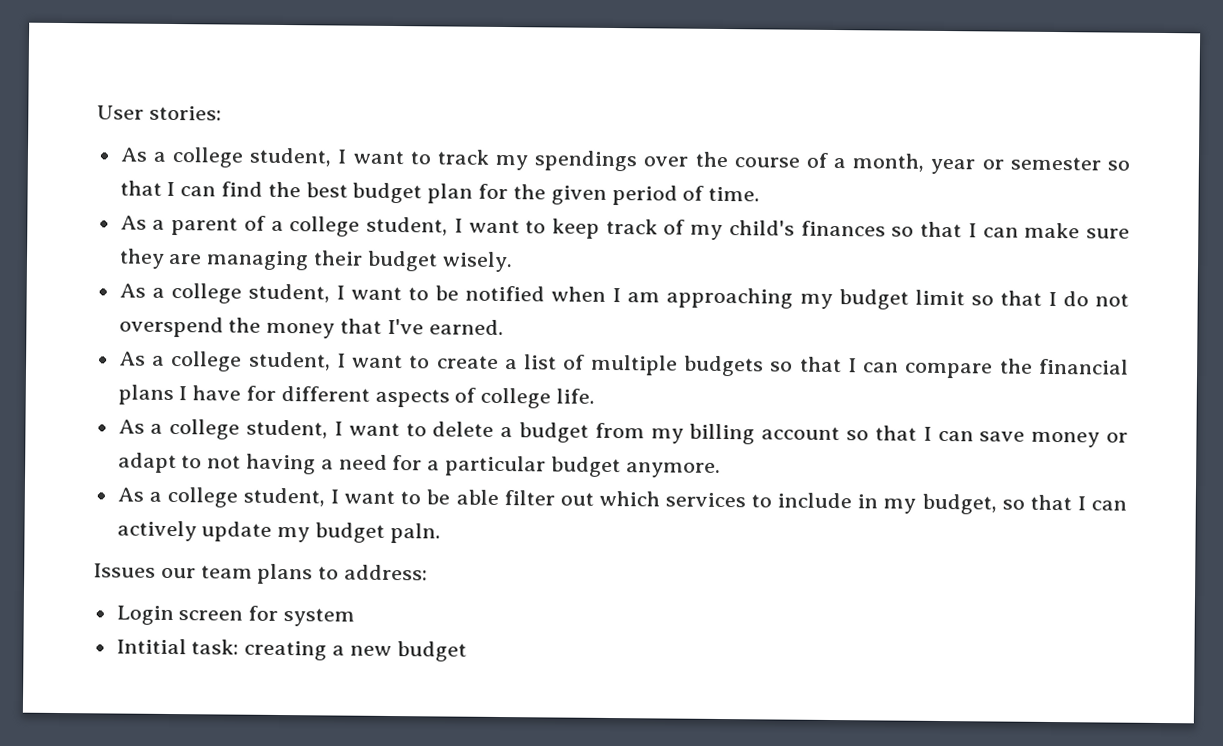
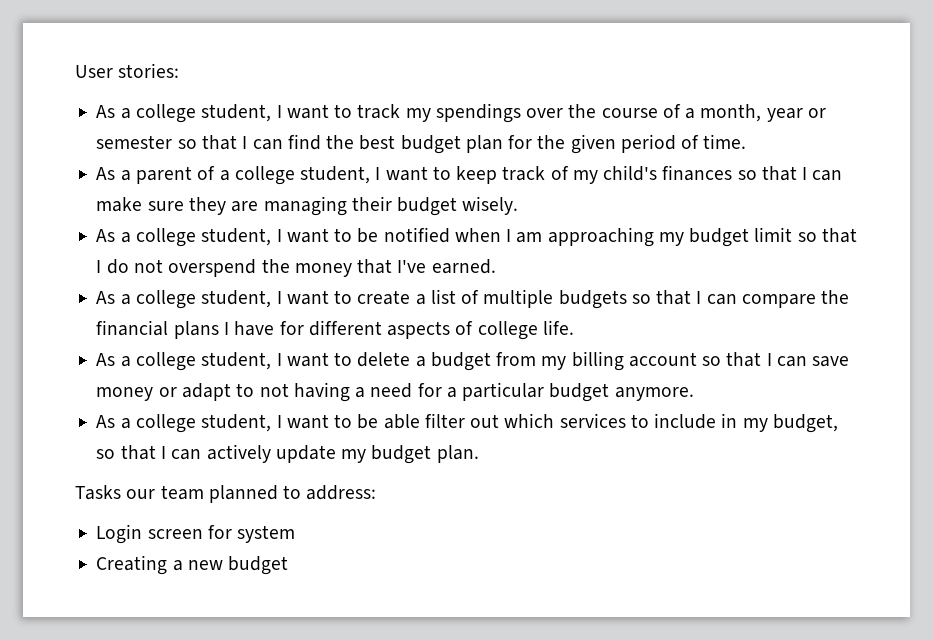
[389,522,441,544] [93,563,156,578] paln. // Issues -> [436,445,479,463] [75,485,121,500] plan. // Tasks
[257,563,314,585] plans -> [208,485,278,503] planned
[115,638,328,661] Intitial task: creating -> [96,555,168,575] Creating

